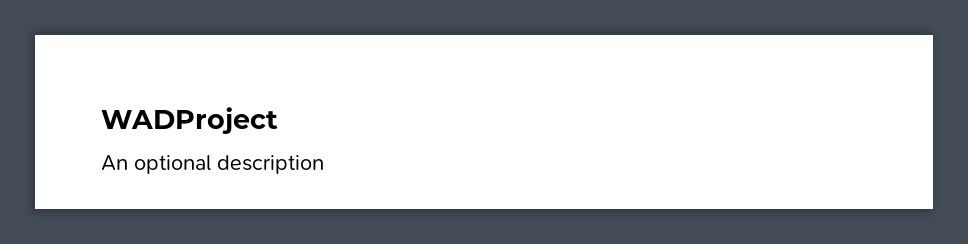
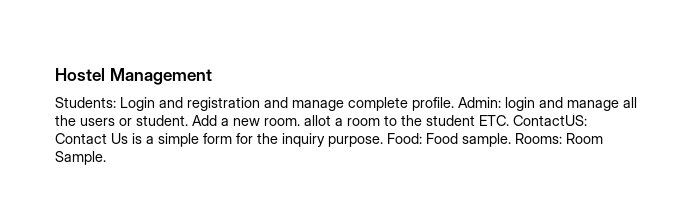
[101,107,278,134] [101,155,324,174] WADProject // An optional description -> [55,68,212,85] [55,97,637,111] [55,115,587,126] [55,133,603,147] [55,151,106,165] Hostel Management // Students: Login and registration and manage complete profile. Admin: login and manage all the users or student. Add a new room. allot a room to the student ETC. ContactUS: Contact Us is a simple form for the inquiry purpose. Food: Food sample. Rooms: Room Sample.

